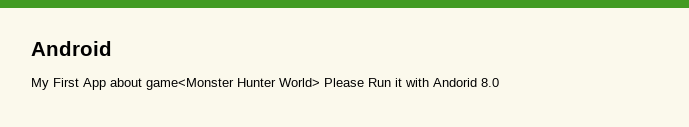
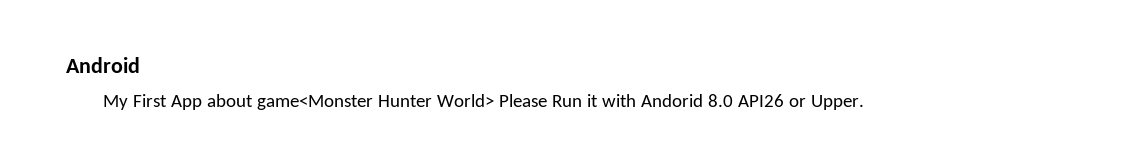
(499, 82) none -> [738,94,865,110] API26 or Upper.

